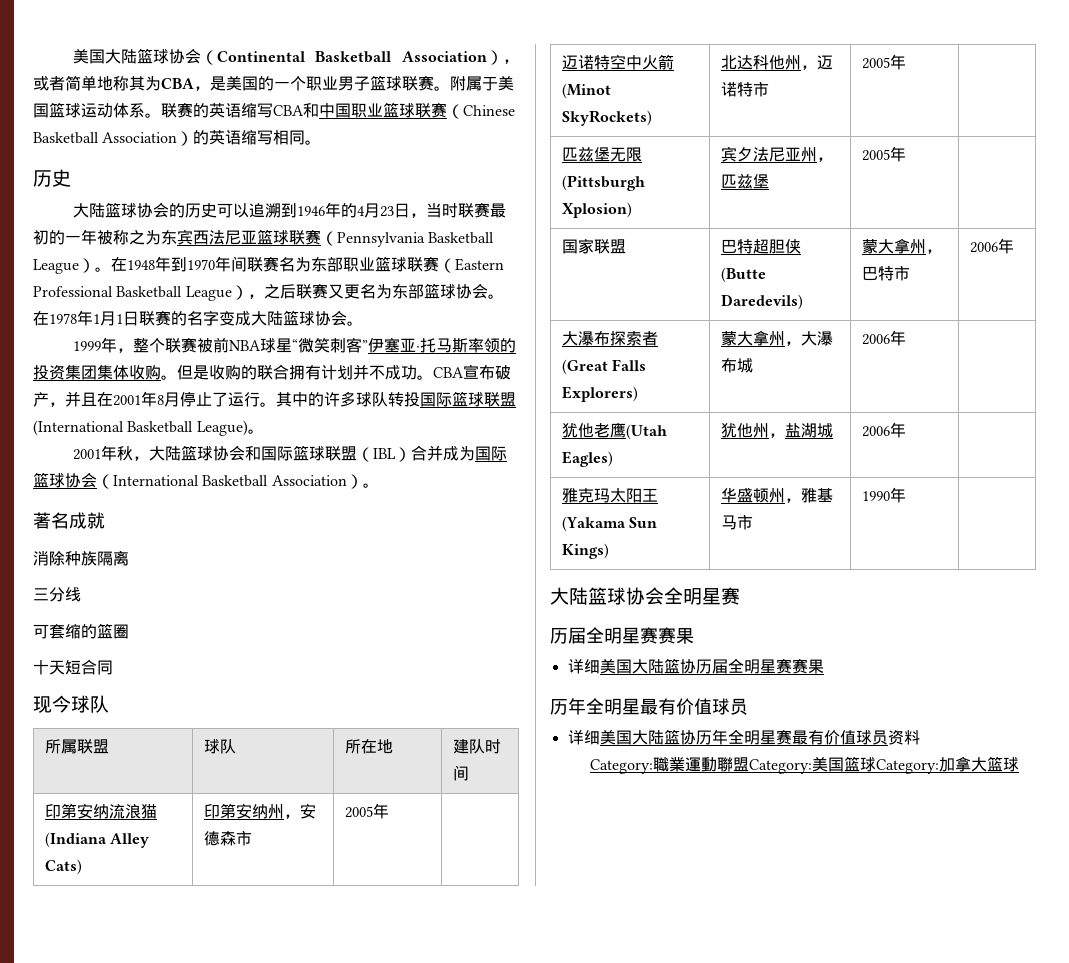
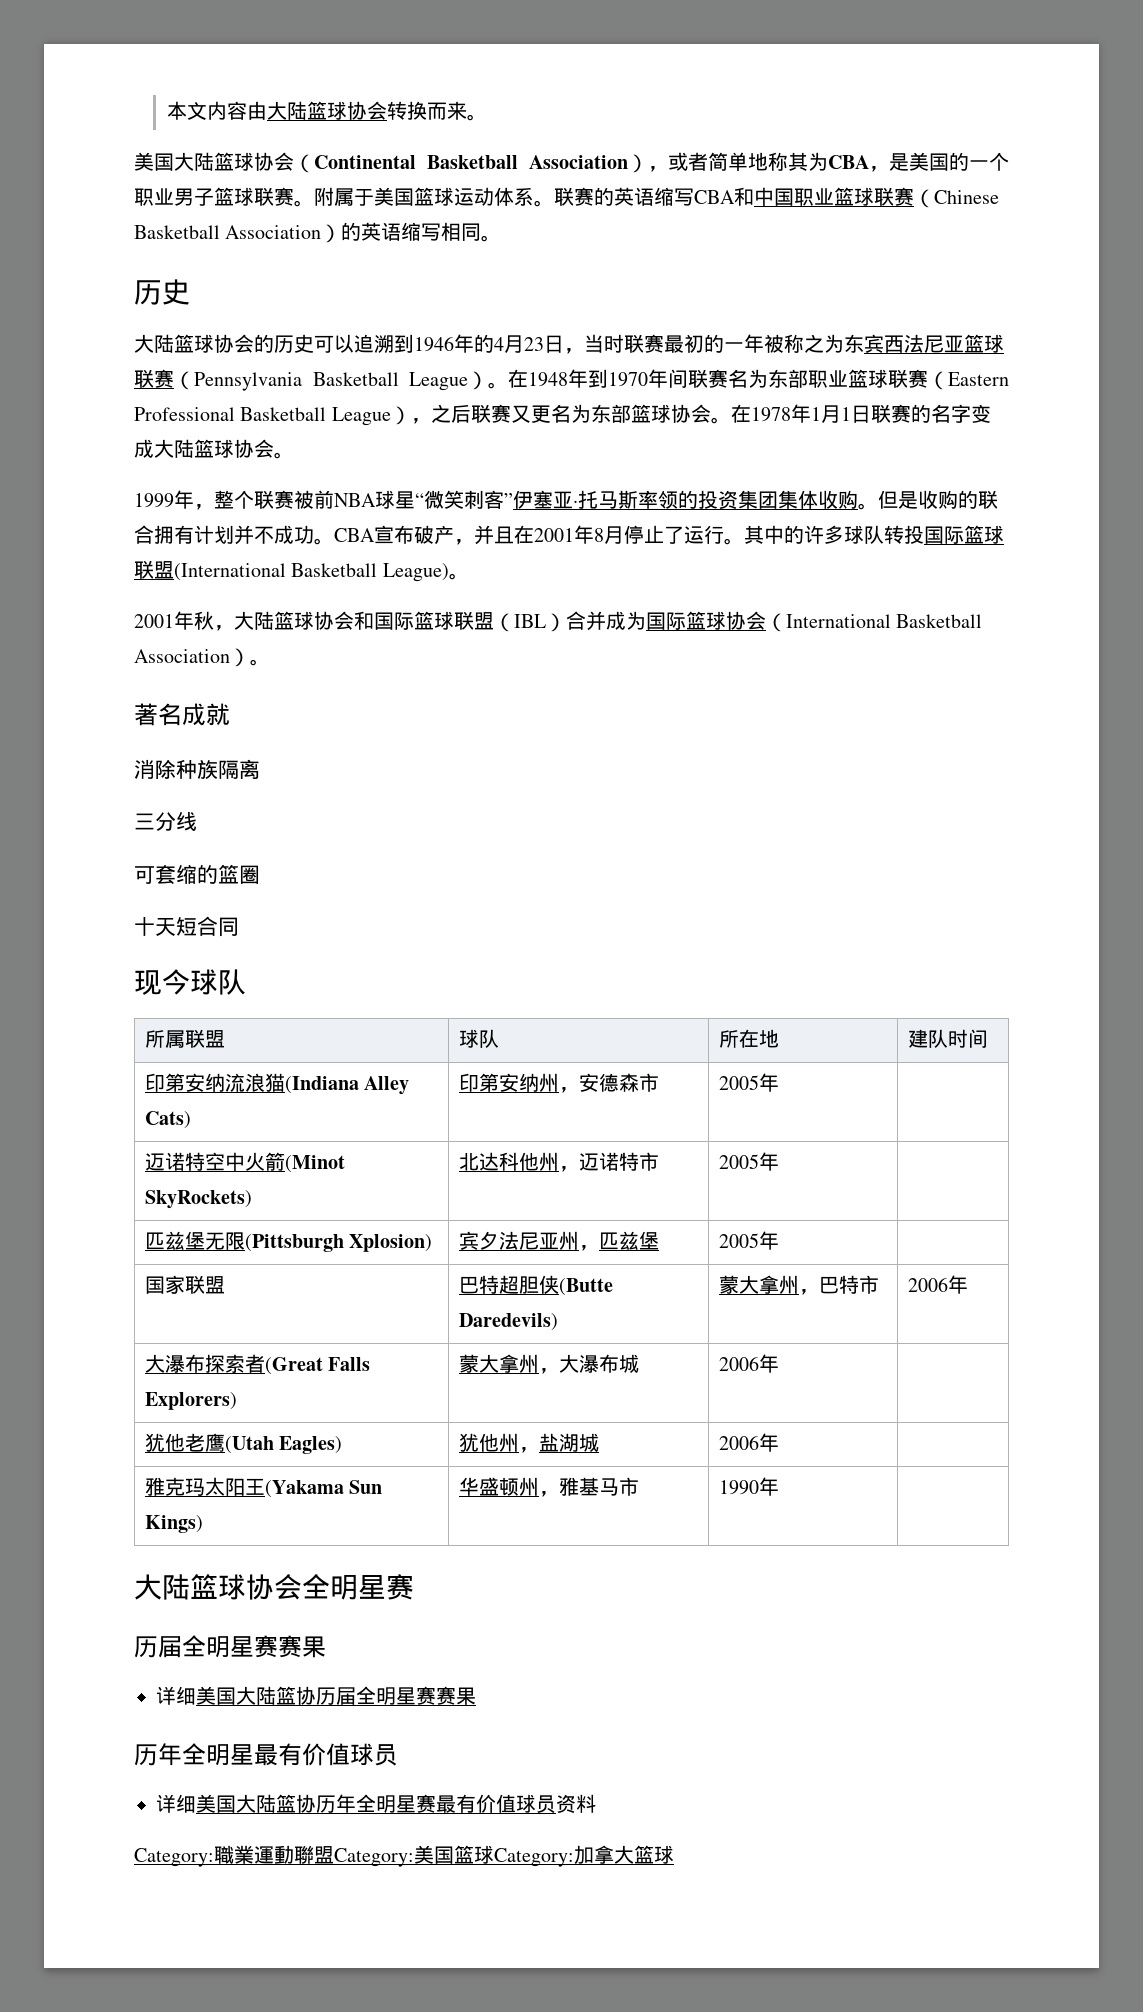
(72, 56) none -> [167,101,488,121] 本文内容由大陆篮球协会转换而来。 //

